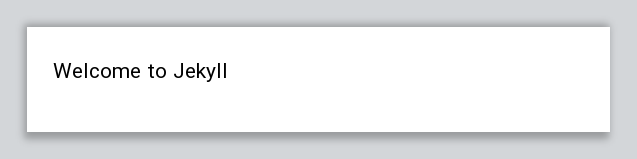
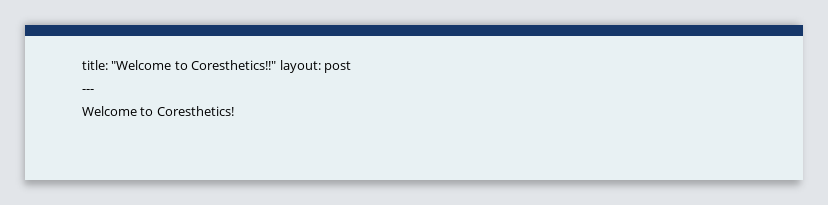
(53, 70) none -> [82,60,351,73] [82,89,94,93] title: "Welcome to Coresthetics!!" layout: post // --- //
[173,63,228,82] Jekyll -> [156,106,234,116] Coresthetics!

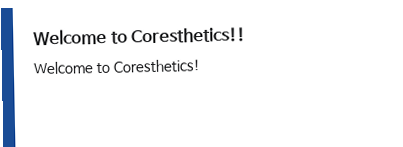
[82,60,351,73] [82,89,94,93] title: "Welcome to Coresthetics!!" layout: post // --- -> [33,27,247,46] Welcome to Coresthetics!!

